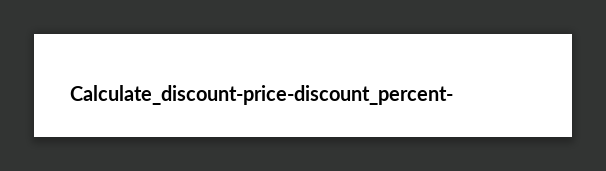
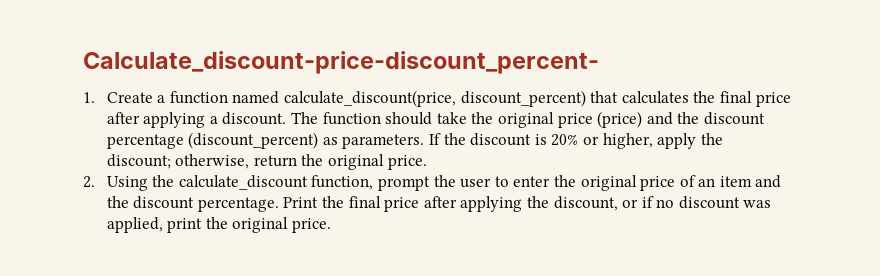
(453, 95) none -> [83,90,791,107] [106,111,765,128] [106,132,723,149] [106,154,427,170] [83,175,782,191] [106,196,772,212] [106,217,331,233] // 1. Create a function named calculate_discount(price, discount_percent) that calculates the final price after applying a discount. The function should take the original price (price) and the discount percentage (discount_percent) as parameters. If the discount is 20% or higher, apply the discount; otherwise, return the original price. // 2. Using the calculate_discount function, prompt the user to enter the original price of an item and the discount percentage. Print the final price after applying the discount, or if no discount was applied, print the original price.

